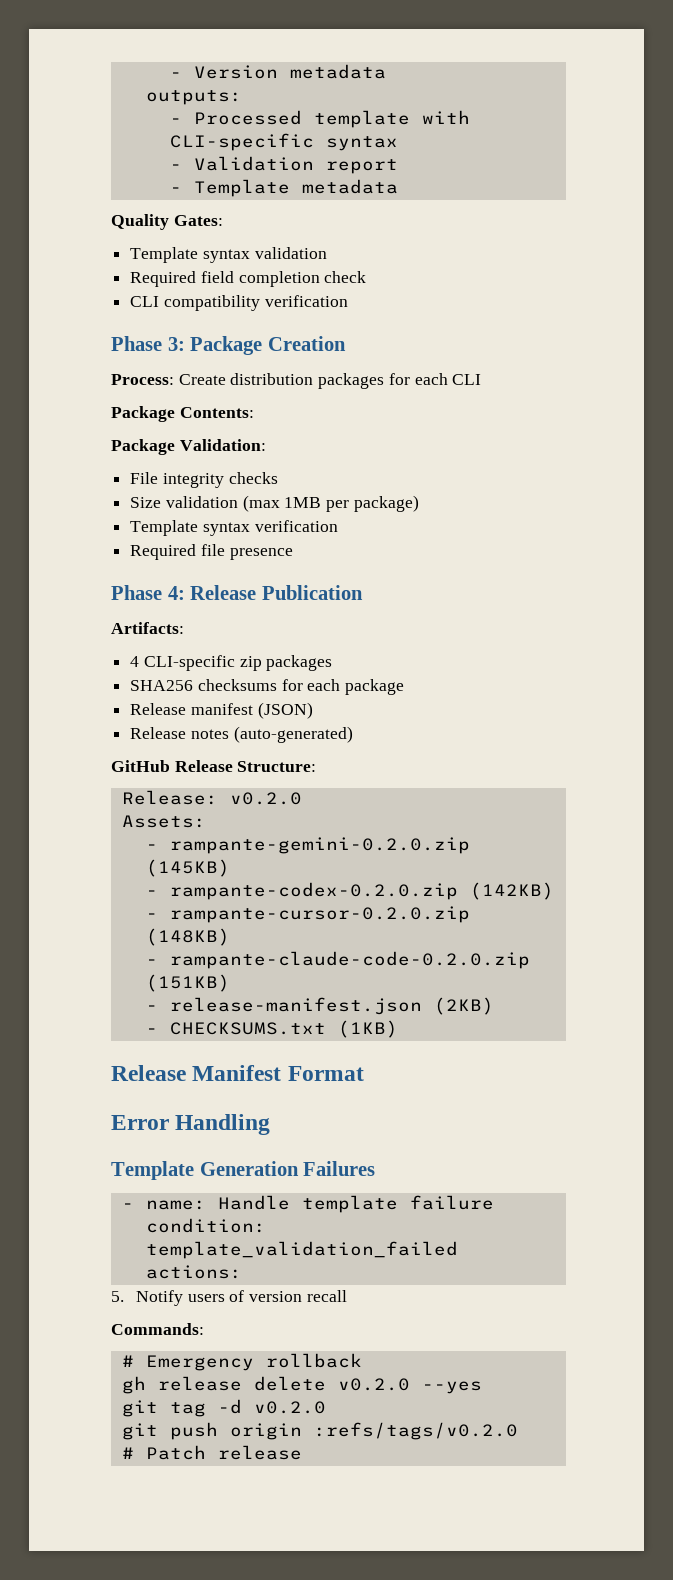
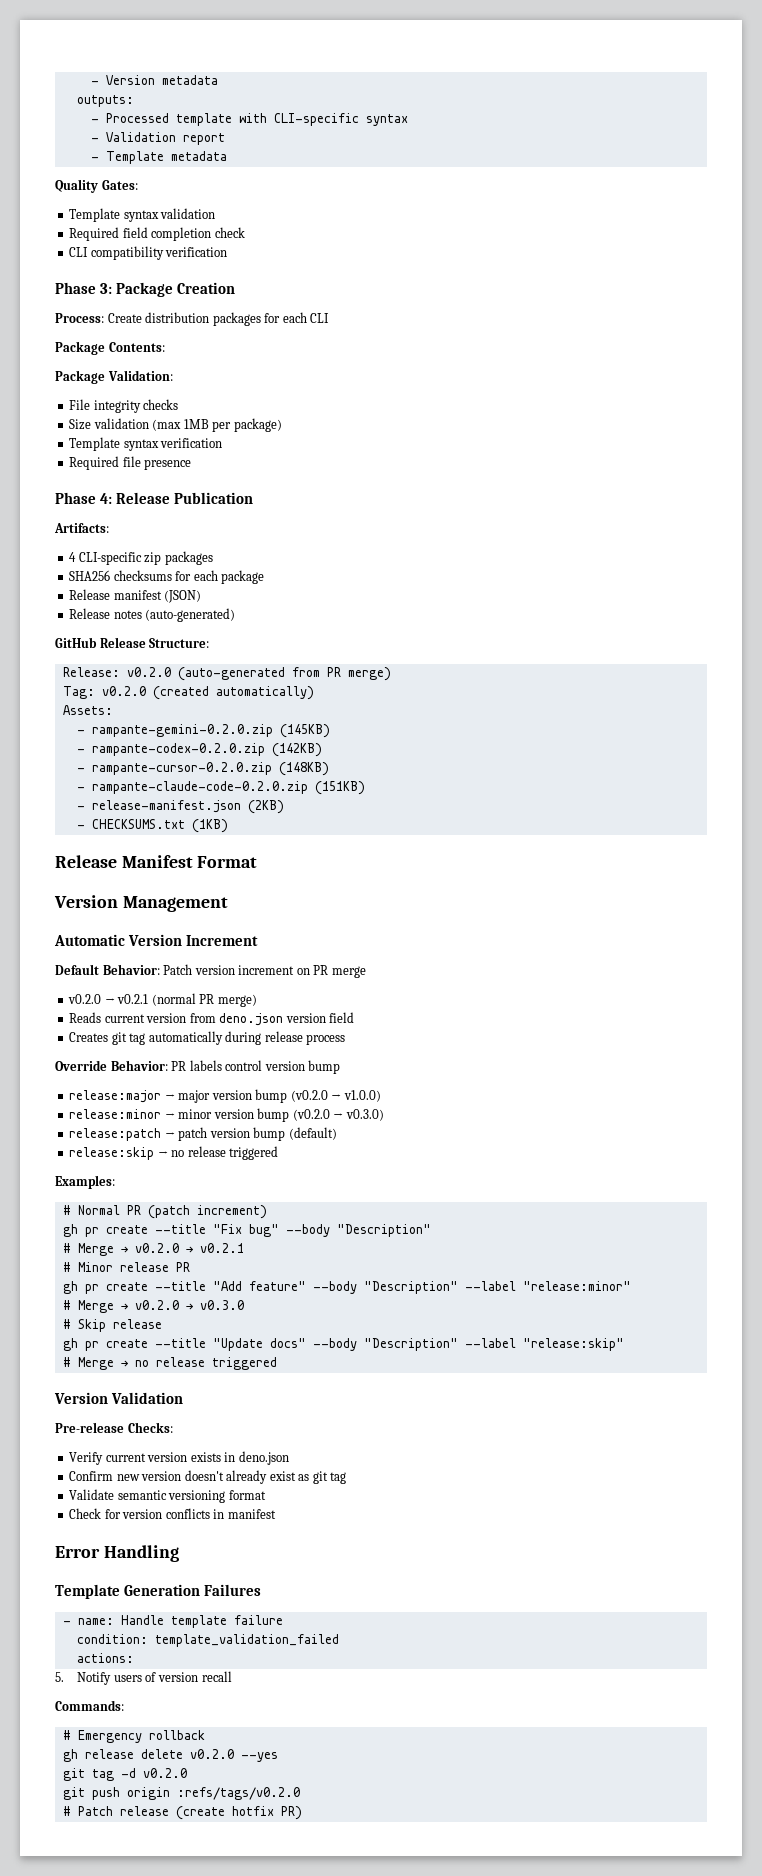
(302, 798) none -> [177,667,391,681] [62,686,314,700] (auto-generated from PR merge) // Tag: v0.2.0 (created automatically)
(364, 1073) none -> [54,895,228,912] [54,934,259,946] [55,964,366,978] [68,993,257,1007] [69,1012,355,1026] [69,1031,346,1045] [55,1060,341,1074] [69,1089,381,1103] [69,1108,384,1122] [69,1127,337,1141] [69,1146,279,1160] [55,1175,115,1189] [62,1205,267,1219] [62,1224,431,1237] [62,1243,244,1256] [62,1262,190,1272] [62,1281,631,1294] [62,1300,244,1313] [62,1319,162,1332] [62,1338,624,1351] [62,1357,277,1370] [54,1392,184,1404] [55,1422,173,1433] [69,1451,289,1465] [69,1470,347,1484] [69,1489,266,1503] [69,1508,276,1519] // Version Management // Automatic Version Increment // Default Behavior: Patch version increment on PR merge // v0.2.0 → v0.2.1 (normal PR merge) // Reads current version from deno.json version field // Creates git tag automatically during release process // Override Behavior: PR labels control version bump // release:major → major version bump (v0.2.0 → v1.0.0) // release:minor → minor version bump (v0.2.0 → v0.3.0) // release:patch → patch version bump (default) // release:skip → no release triggered // Examples: // # Normal PR (patch increment) // gh pr create --title "Fix bug" --body "Description" // # Merge → v0.2.0 → v0.2.1 // # Minor release PR // gh pr create --title "Add feature" --body "Description" --label "release:minor" // # Merge → v0.2.0 → v0.3.0 // # Skip release // gh pr create --title "Update docs" --body "Description" --label "release:skip" // # Merge → no release triggered // Version Validation // Pre-release Checks: // Verify current version exists in deno.json // Confirm new version doesn't already exist as git tag // Validate semantic versioning format // Check for version conflicts in manifest
(302, 1452) none -> [175,1806,302,1820] (create hotfix PR)

